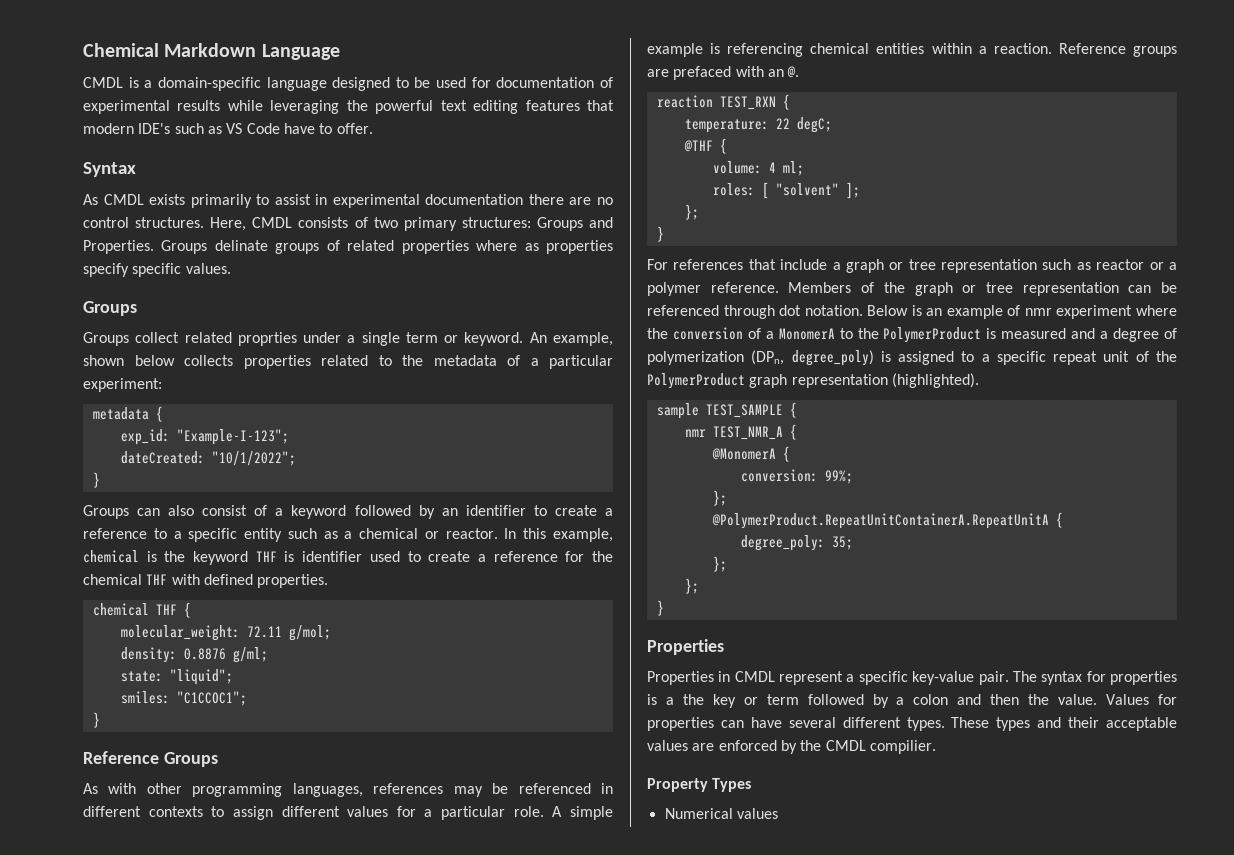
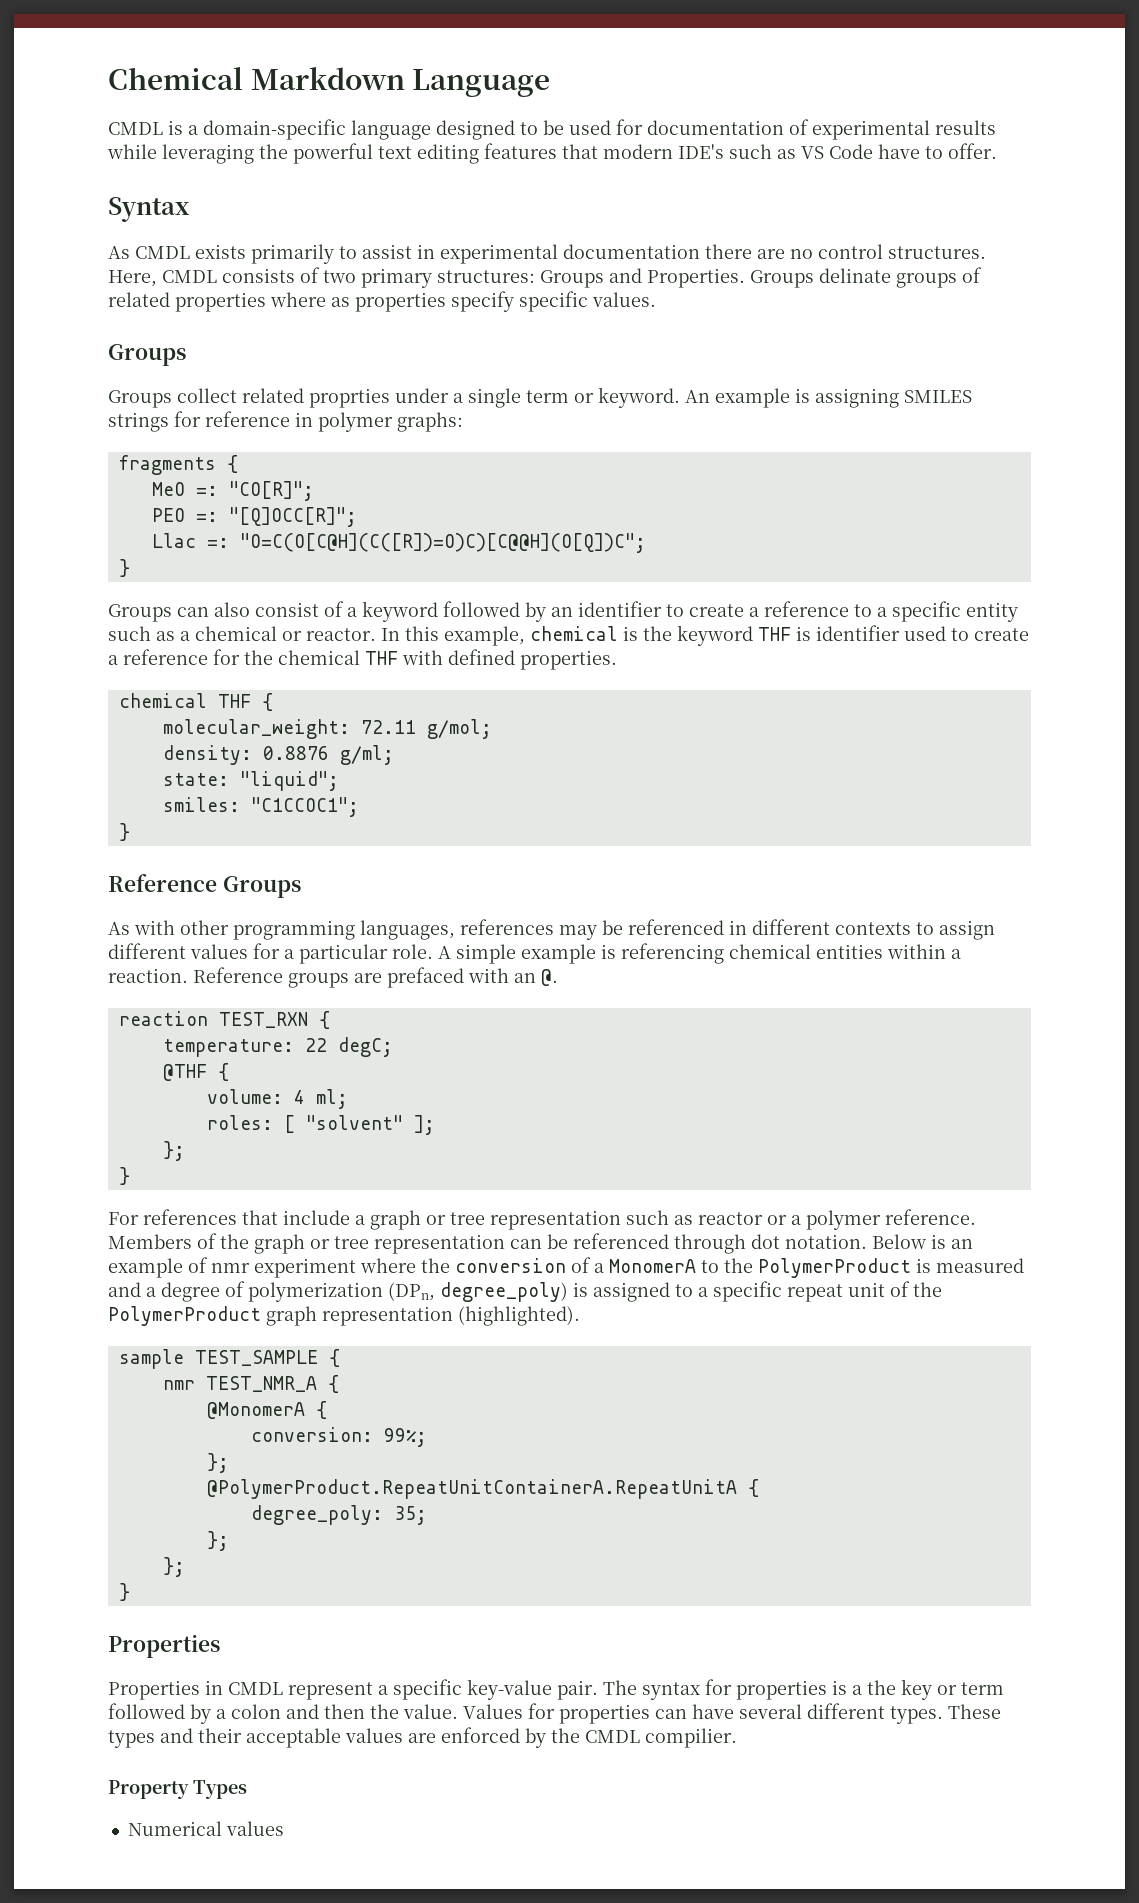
[552,332,613,346] [83,355,613,369] [83,378,162,392] [92,406,163,422] [120,429,289,445] [120,451,296,466] example, shown below collects properties related to the metadata of a particular experiment: // metadata { // exp_id: "Example-I-123"; // dateCreated: "10/1/2022"; -> [715,388,972,408] [108,411,463,432] [118,455,238,475] [151,481,314,501] [151,507,357,527] [151,533,646,553] example is assigning SMILES strings for reference in polymer graphs: // fragments { // MeO =: "CO[R]"; // PEO =: "[Q]OCC[R]"; // Llac =: "O=C(O[C@H](C([R])=O)C)[C@@H](O[Q])C";

